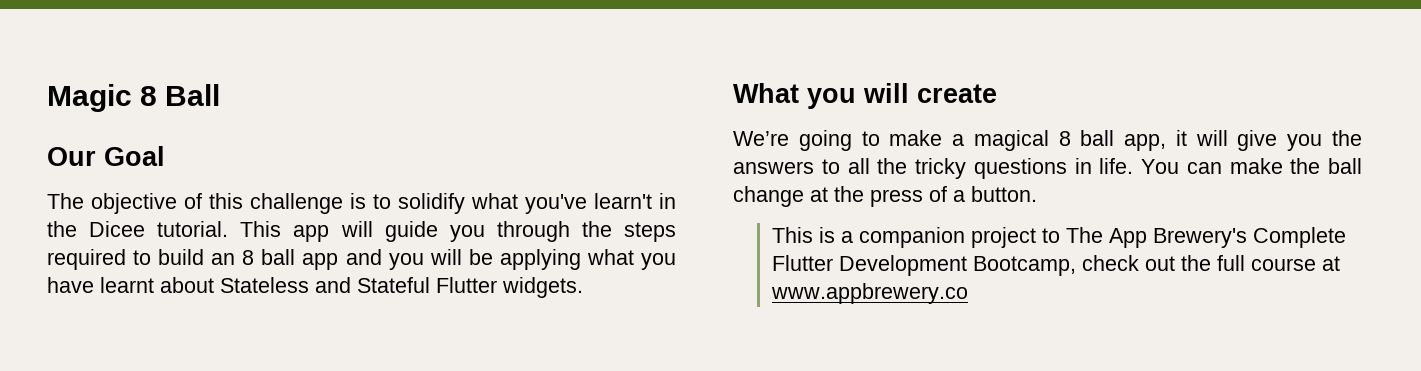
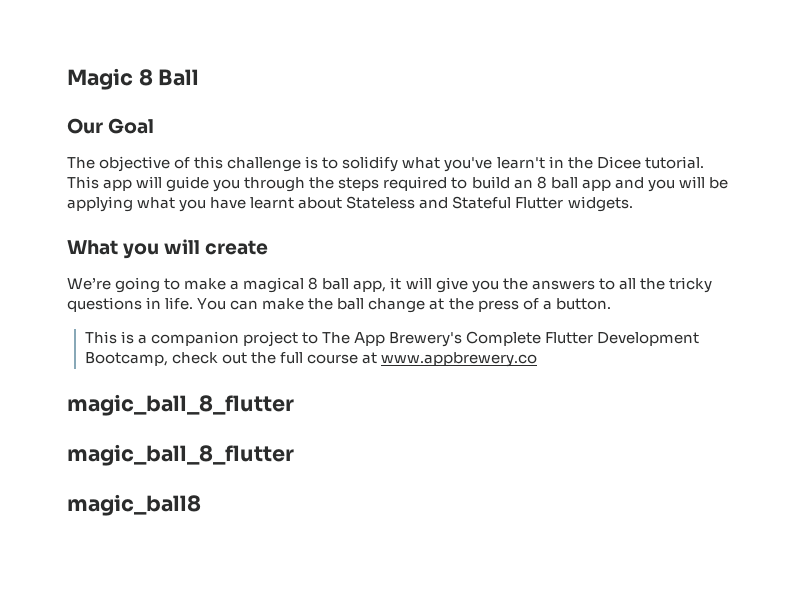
(968, 293) none -> [67,394,294,416] [67,444,294,466] [67,494,201,516] // magic_ball_8_flutter // magic_ball_8_flutter // magic_ball8

